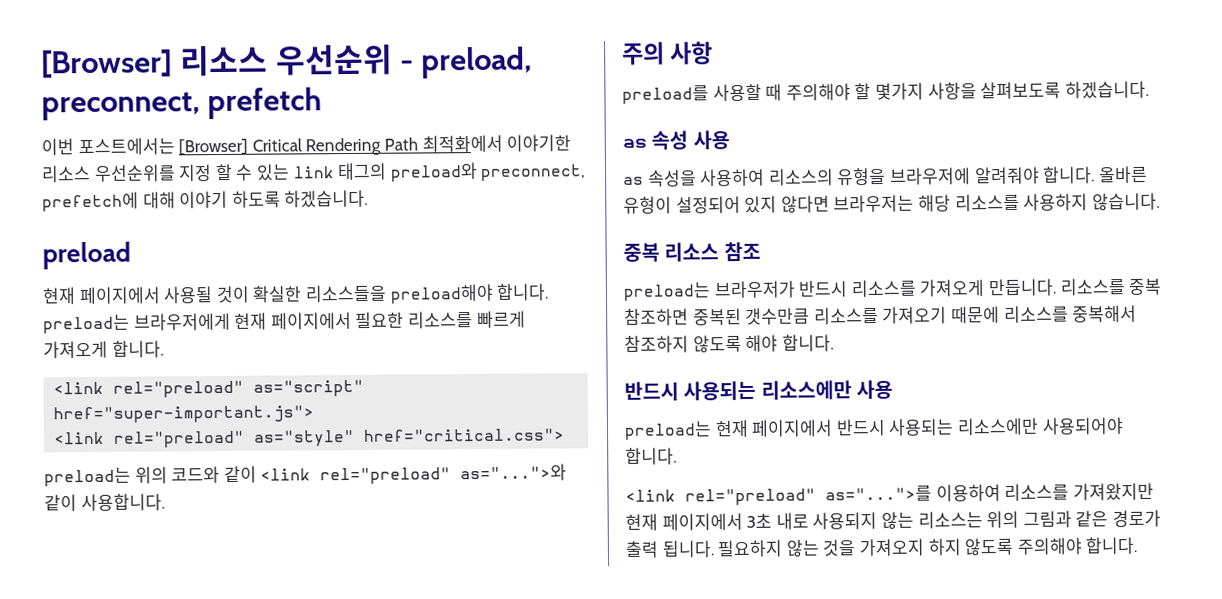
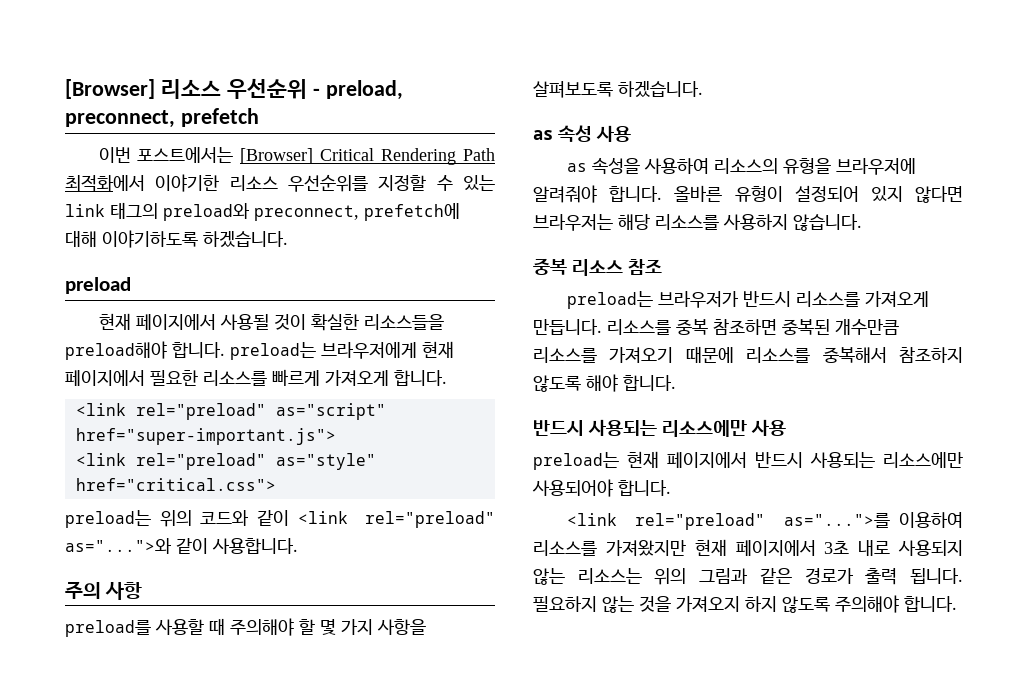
[178,163,233,182] 지정 할 -> [378,175,427,191] 지정할
[179,190,281,209] 이야기 하도록 -> [102,230,198,248] 이야기하도록
[874,82,924,100] 몇가지 -> [320,619,373,635] 몇 가지
[745,307,811,325] 갯수만큼 -> [835,319,899,335] 개수만큼

